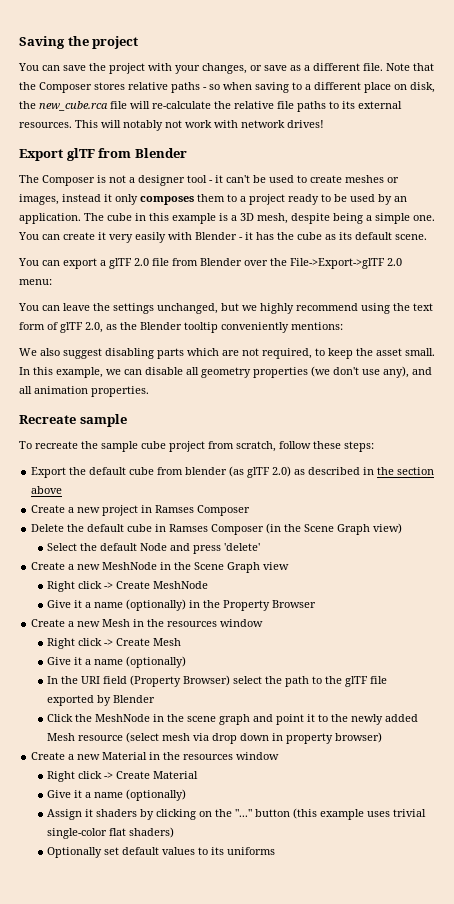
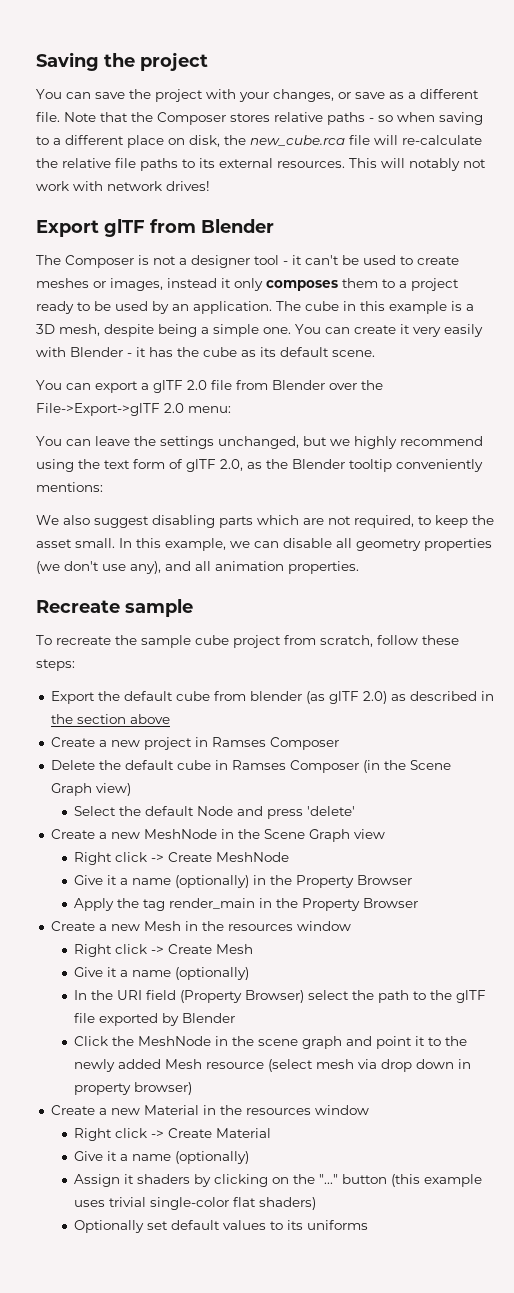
(317, 604) none -> [74,898,419,911] // Apply the tag render_main in the Property Browser

